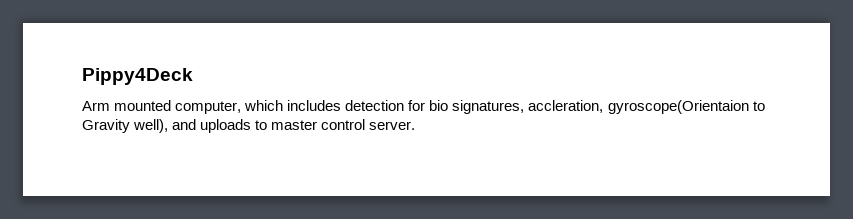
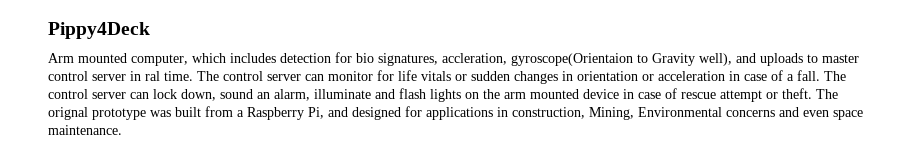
[369,121,416,130] server. -> [92,70,846,84] [48,88,838,102] [48,106,863,120] [48,125,122,135] server in ral time. The control server can monitor for life vitals or sudden changes in orientation or acceleration in case of a fall. The control server can lock down, sound an alarm, illuminate and flash lights on the arm mounted device in case of rescue attempt or theft. The orignal prototype was built from a Raspberry Pi, and designed for applications in construction, Mining, Environmental concerns and even space maintenance.

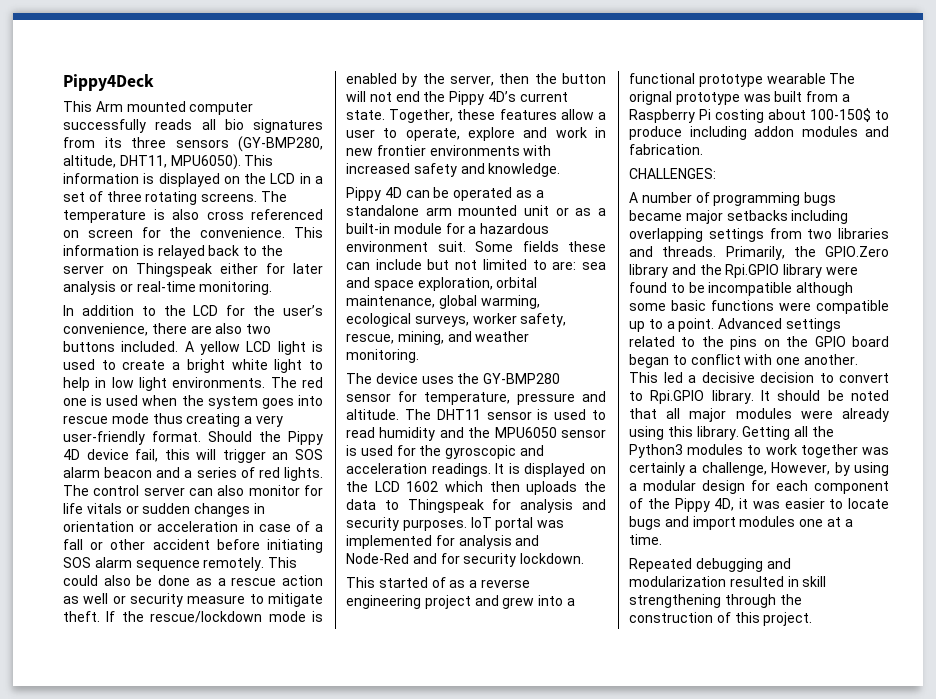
(150, 30) none -> [63,101,92,112] This
[131,52,859,66] [48,71,324,81] computer, which includes detection for bio signatures, accleration, gyroscope(Orientaion to Gravity well), and uploads to master control server in ral time. The control server can -> [189,102,254,115] [63,119,323,133] [63,136,323,152] [63,154,274,170] [63,173,323,187] [63,191,287,205] [63,209,323,223] [63,227,323,238] [63,245,283,259] [63,263,323,277] [63,281,273,295] [63,305,323,316] [63,323,272,336] [63,341,323,355] [63,359,323,373] [63,377,323,391] [63,395,323,409] [63,413,283,427] [63,431,323,445] [63,449,323,463] [63,467,323,481] [63,485,245,496] computer successfully reads all bio signatures from its three sensors (GY-BMP280, altitude, DHT11, MPU6050). This information is displayed on the LCD in a set of three rotating screens. The temperature is also cross referenced on screen for the convenience. This information is relayed back to the server on Thingspeak either for later analysis or real-time monitoring. // In addition to the LCD for the user’s convenience, there are also two buttons included. A yellow LCD light is used to create a bright white light to help in low light environments. The red one is used when the system goes into rescue mode thus creating a very user-friendly format. Should the Pippy 4D device fail, this will trigger an SOS alarm beacon and a series of red lights. The control server can also
[797,70,846,81] [48,88,812,102] fall. The control server can lock down, sound an alarm, illuminate and flash lights on the arm mounted device in case of rescue attempt or theft. -> [63,539,323,553] [63,557,298,571] [63,575,323,586] [63,593,323,607] [63,611,323,623] [346,73,606,87] [346,91,568,105] [346,109,606,123] [346,127,606,141] [346,145,552,156] [346,163,561,177] [346,187,544,201] [346,205,606,216] [346,223,550,234] [346,241,606,252] [346,259,606,270] [346,277,538,291] [346,295,540,309] [346,313,567,327] [346,331,530,345] [346,349,419,363] [346,373,561,384] [346,391,606,405] [346,409,606,420] [346,427,606,441] [346,445,544,459] [346,463,606,477] [346,481,606,495] [346,499,606,513] [346,517,565,531] [346,535,540,549] [346,553,585,567] [346,577,530,588] [346,595,575,609] [629,73,826,87] fall or other accident before initiating SOS alarm sequence remotely. This could also be done as a rescue action as well or security measure to mitigate theft. If the rescue/lockdown mode is enabled by the server, then the button will not end the Pippy 4D’s current state. Together, these features allow a user to operate, explore and work in new frontier environments with increased safety and knowledge. // Pippy 4D can be operated as a standalone arm mounted unit or as a built-in module for a hazardous environment suit. Some fields these can include but not limited to are: sea and space exploration, orbital maintenance, global warming, ecological surveys, worker safety, rescue, mining, and weather monitoring. // The device uses the GY-BMP280 sensor for temperature, pressure and altitude. The DHT11 sensor is used to read humidity and the MPU6050 sensor is used for the gyroscopic and acceleration readings. It is displayed on the LCD 1602 which then uploads the data to Thingspeak for analysis and security purposes. IoT portal was implemented for analysis and Node-Red and for security lockdown. // This started of as a reverse engineering project and grew into a functional prototype wearable
[308,106,863,120] [48,125,122,135] Pi, and designed for applications in construction, Mining, Environmental concerns and even space maintenance. -> [699,108,889,123] [629,126,889,140] [629,144,703,155] [629,168,716,179] [629,192,837,206] [629,210,849,224] [629,228,889,242] [629,246,889,260] [629,264,858,278] [629,282,854,296] [629,300,889,314] [629,318,841,332] [629,336,889,350] [629,354,858,368] [629,372,889,383] [629,390,889,404] [629,408,889,422] [629,426,834,440] [629,444,889,458] [629,462,889,476] [629,480,889,494] [629,498,889,512] [629,516,853,530] [629,534,662,545] [629,558,791,572] [629,576,827,587] [629,594,802,608] [629,612,813,626] Pi costing about 100-150$ to produce including addon modules and fabrication. // CHALLENGES: // A number of programming bugs became major setbacks including overlapping settings from two libraries and threads. Primarily, the GPIO.Zero library and the Rpi.GPIO library were found to be incompatible although some basic functions were compatible up to a point. Advanced settings related to the pins on the GPIO board began to conflict with one another. This led a decisive decision to convert to Rpi.GPIO library. It should be noted that all major modules were already using this library. Getting all the Python3 modules to work together was certainly a challenge, However, by using a modular design for each component of the Pippy 4D, it was easier to locate bugs and import modules one at a time. // Repeated debugging and modularization resulted in skill strengthening through the construction of this project.

